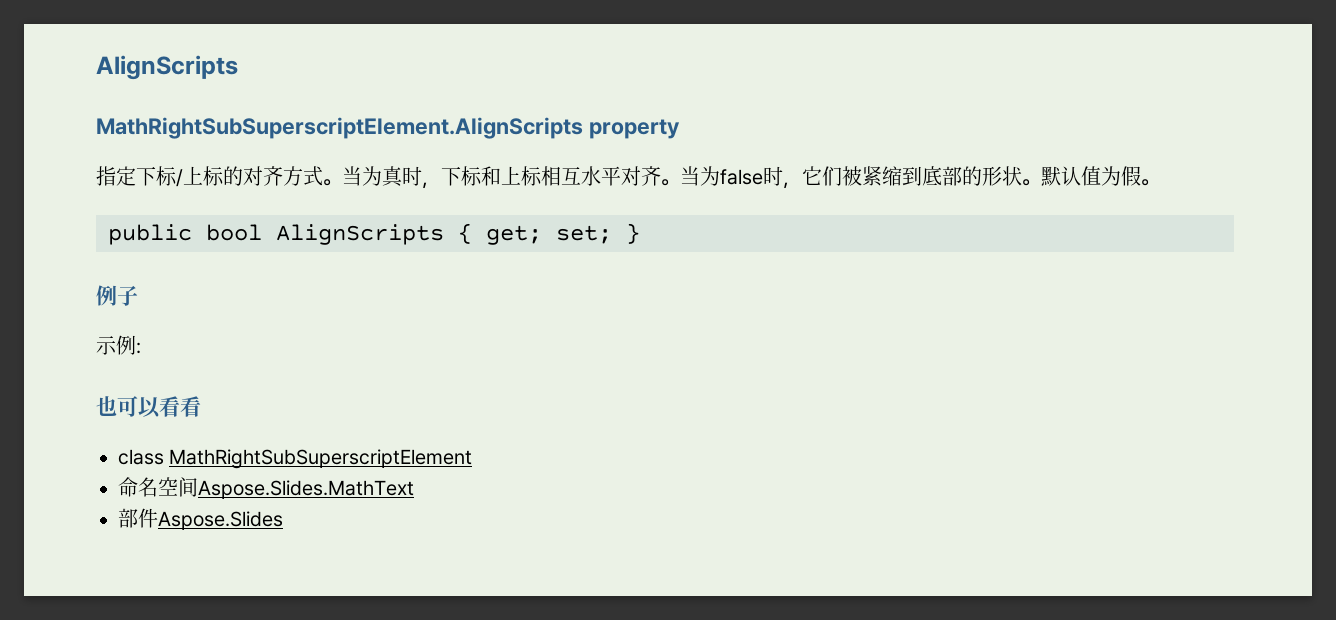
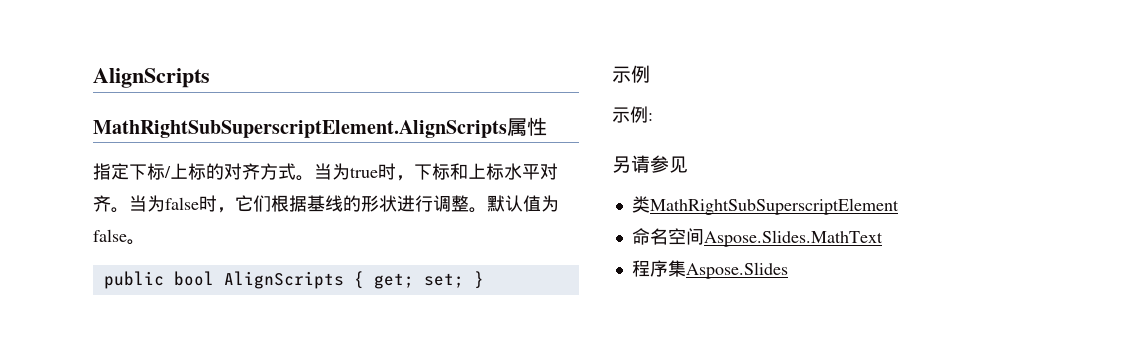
[588,119,680,139] property -> [507,117,547,136] 属性
[382,166,403,187] 真 -> [350,167,378,178] true
[541,166,581,186] 相互 -> (504, 171) none
[842,166,1022,186] 被紧缩到底部的形状 -> [271,195,469,212] 根据基线的形状进行调整
[1121,166,1141,186] 假 -> [93,229,127,242] false
[96,285,138,306] 例子 -> [612,65,650,83] 示例
[96,396,201,418] [118,449,164,465] 也可以看看 // class -> [612,155,688,173] [631,196,650,213] 另请参见 // 类
[118,508,158,528] 部件 -> [631,260,686,277] 程序集

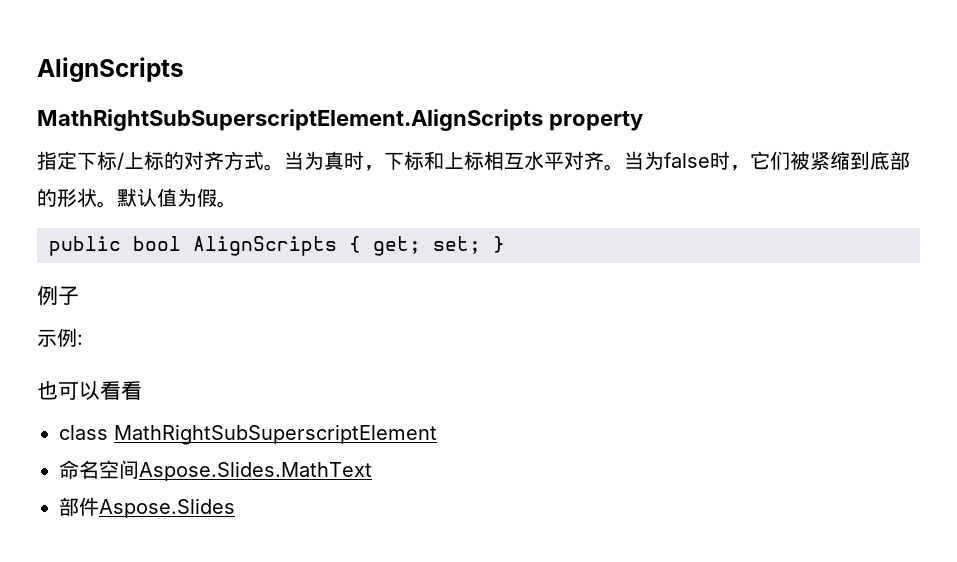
[507,117,547,136] 属性 -> [548,111,643,131] property
[350,167,378,178] true -> [324,151,344,170] 真
(504, 171) none -> [484,151,524,170] 相互
[271,195,469,212] 根据基线的形状进行调整 -> [790,151,910,170] [37,188,97,207] 被紧缩到底部的形状
[93,229,127,242] false -> [197,188,217,207] 假
[612,65,650,83] 示例 -> [37,286,79,306] 例子
[612,155,688,173] [631,196,650,213] 另请参见 // 类 -> [37,381,142,400] [59,425,108,440] 也可以看看 // class
[631,260,686,277] 程序集 -> [59,497,99,516] 部件

